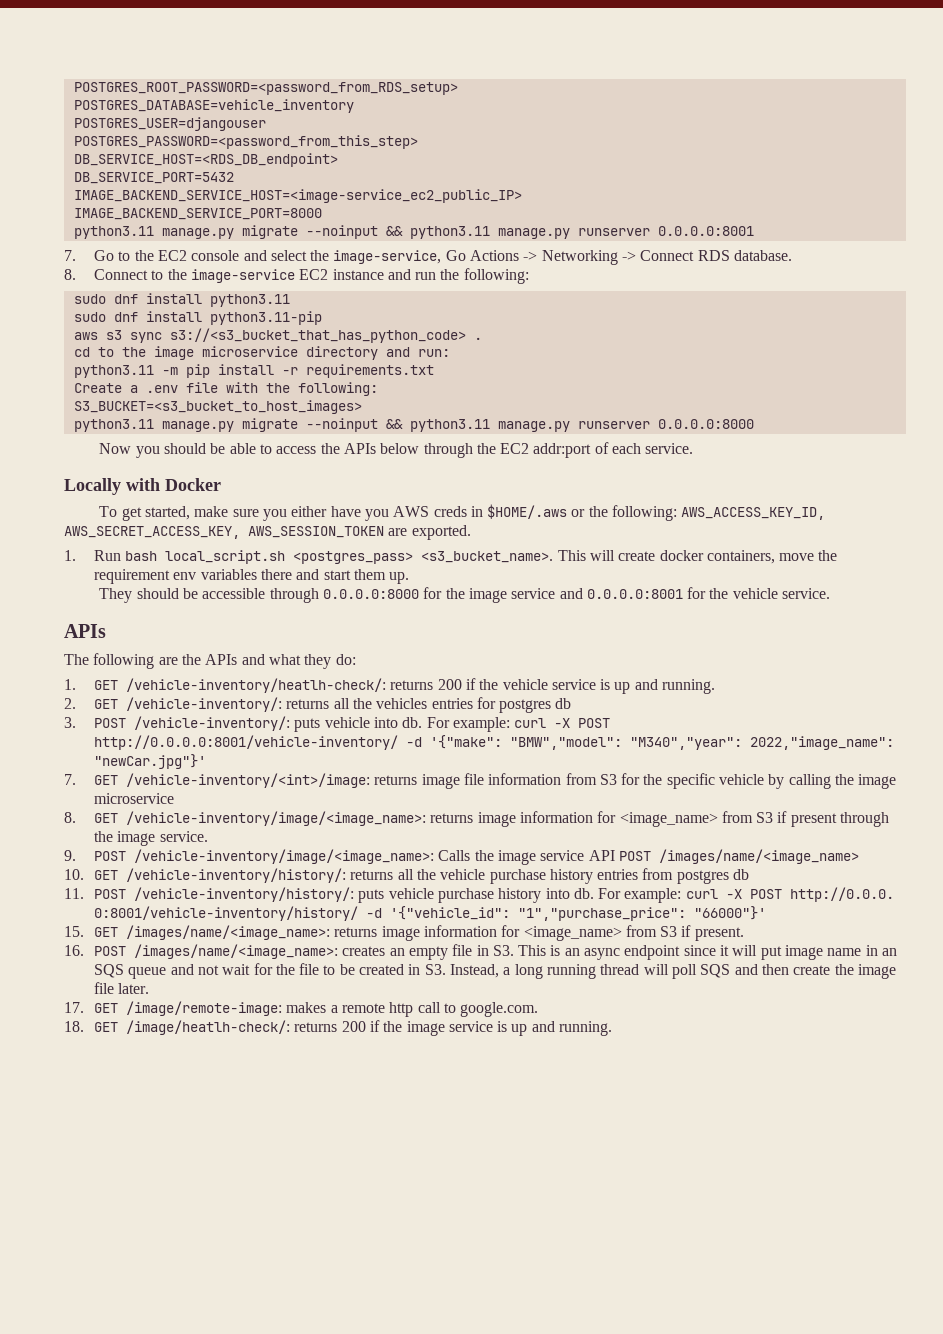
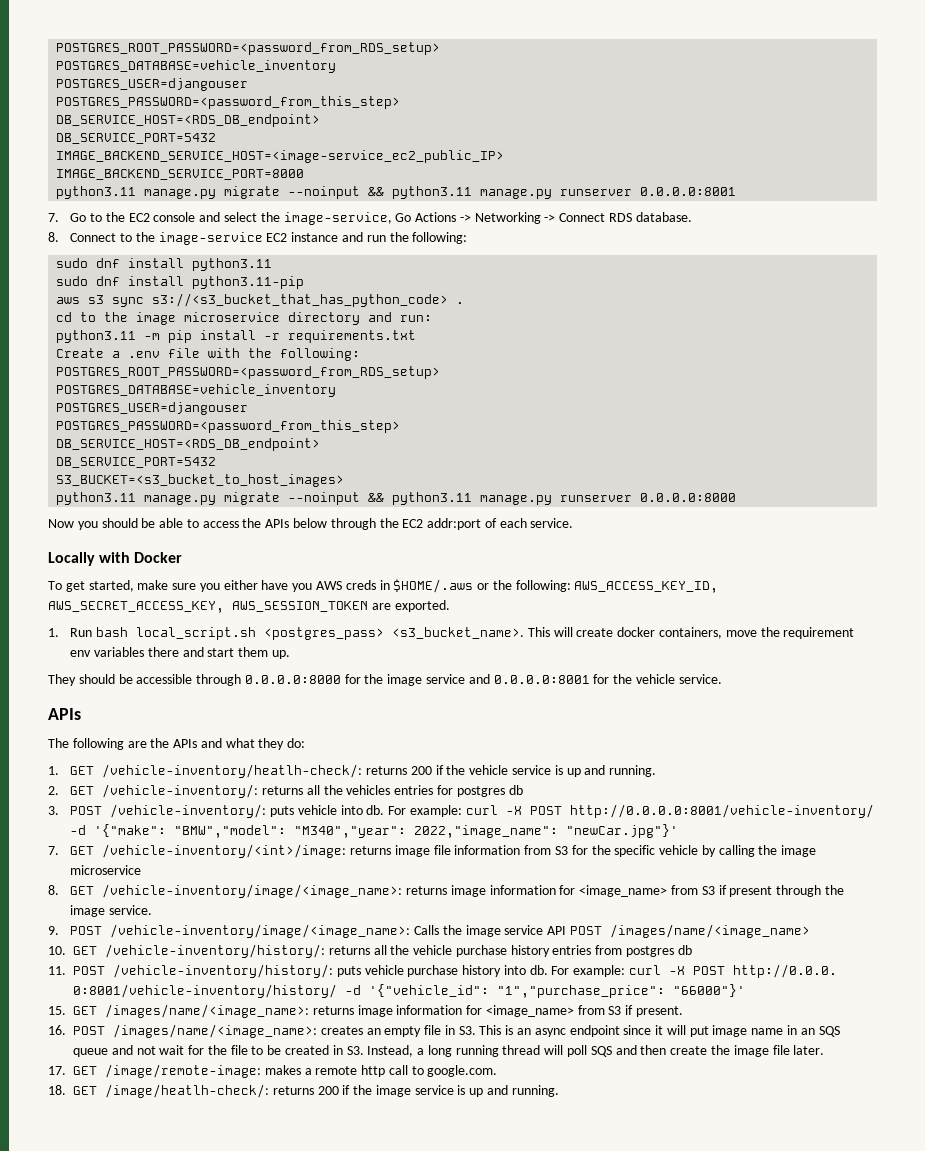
(378, 389) none -> [56,366,441,379] [56,384,337,397] [56,402,249,415] [56,420,401,433] [56,438,321,451] [56,457,217,468] // POSTGRES_ROOT_PASSWORD=<password_from_RDS_setup> // POSTGRES_DATABASE=vehicle_inventory // POSTGRES_USER=djangouser // POSTGRES_PASSWORD=<password_from_this_step> // DB_SERVICE_HOST=<RDS_DB_endpoint> // DB_SERVICE_PORT=5432

